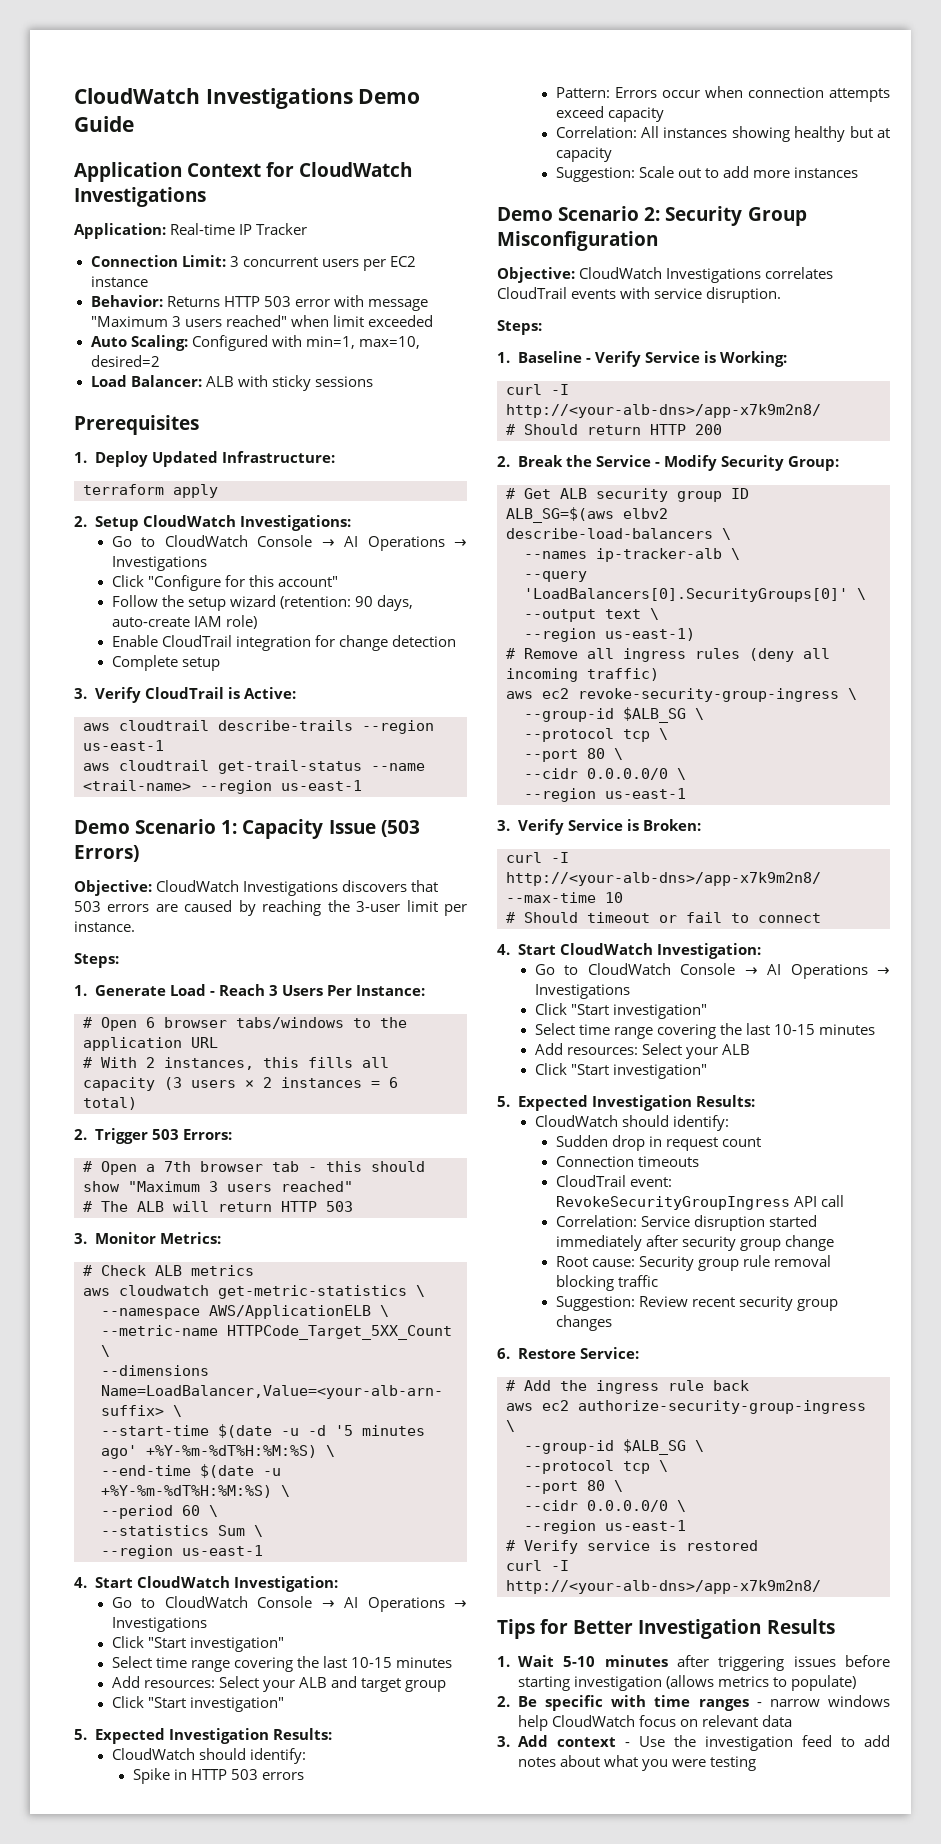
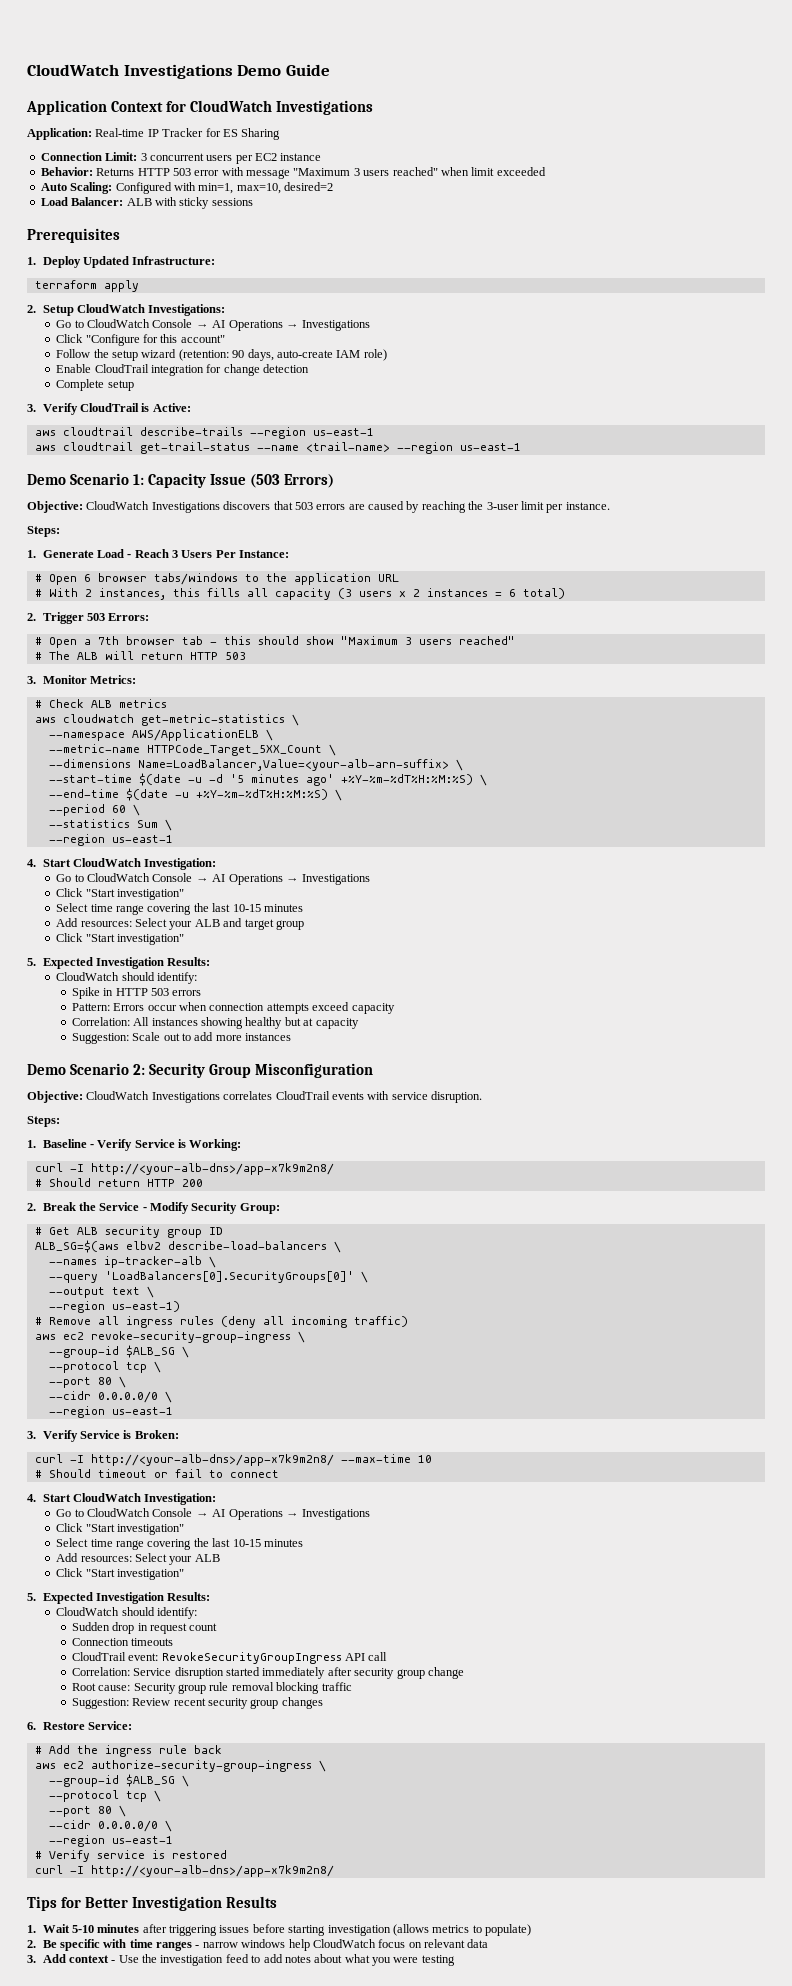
(308, 229) none -> [205,128,281,140] for ES Sharing

